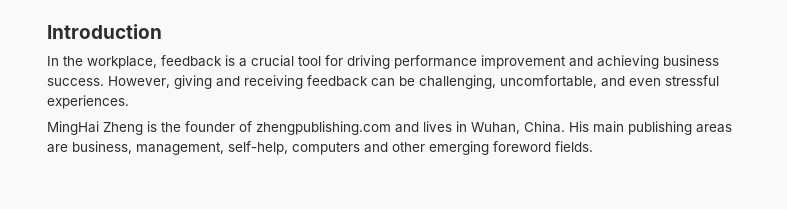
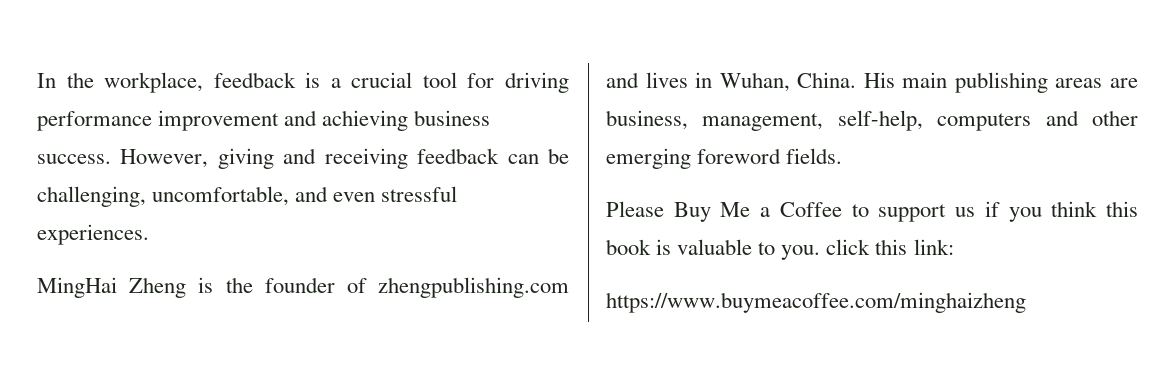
[47,24,162,39] Introduction // -> (37, 80) none
(593, 146) none -> [606,201,1138,222] [606,239,954,260] [606,292,1026,313] // Please Buy Me a Coffee to support us if you think this book is valuable to you. click this link: // https://www.buymeacoffee.com/minghaizheng

